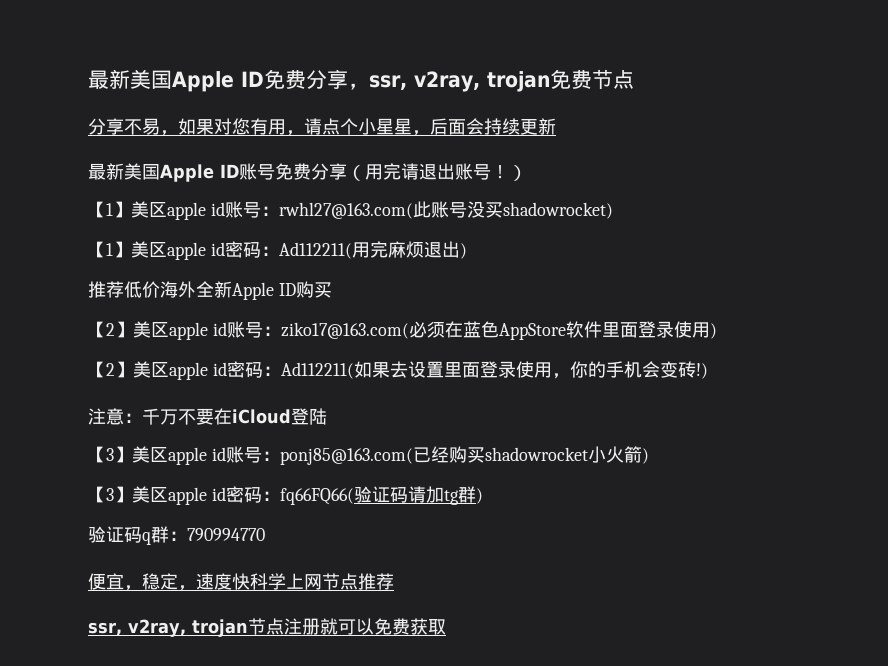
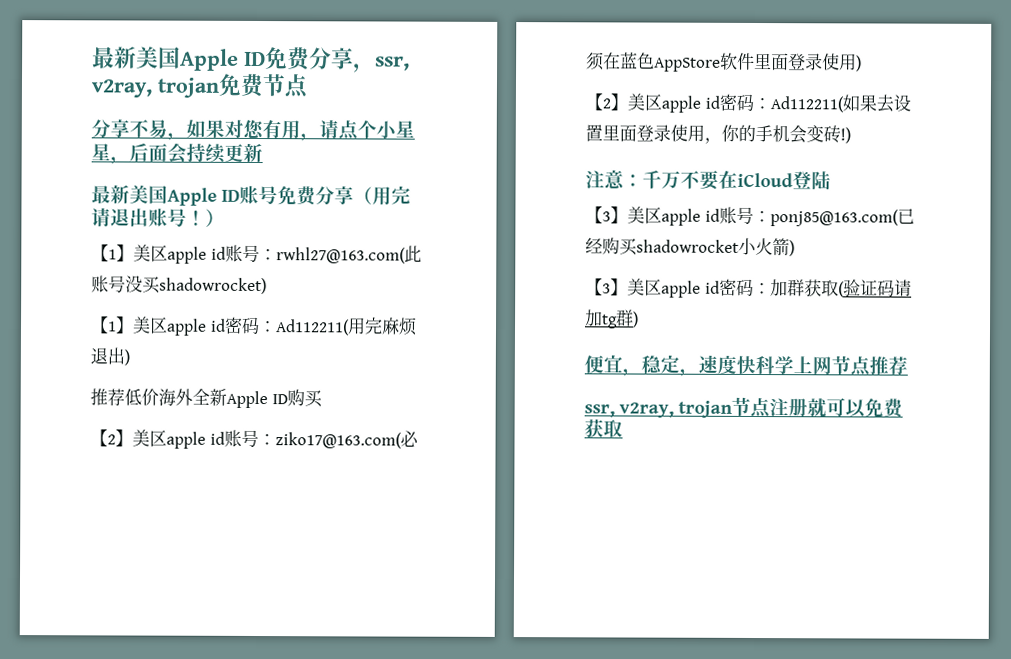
[279,488,354,505] fq66FQ66( -> [769,279,845,298] 加群获取(
[88,526,265,545] // 验证码q群：790994770 -> (639, 319) none

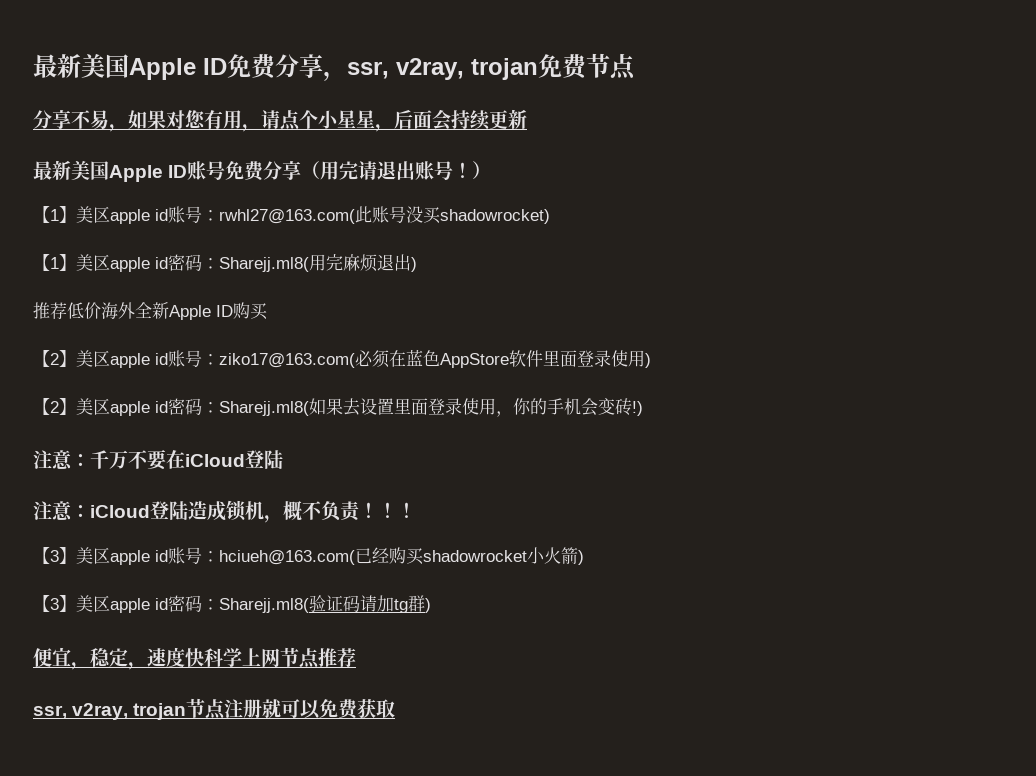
[274,319,350,336] Ad112211( -> [219,257,309,272] Sharejj.ml8(
[769,96,844,113] Ad112211( -> [219,401,309,416] Sharejj.ml8(
(831, 180) none -> [33,500,416,523] // 注意：iCloud登陆造成锁机，概不负责！！！
[769,209,899,227] ponj85@163.com( -> [219,550,355,565] hciueh@163.com(
[769,279,845,298] 加群获取( -> [219,598,309,613] Sharejj.ml8(

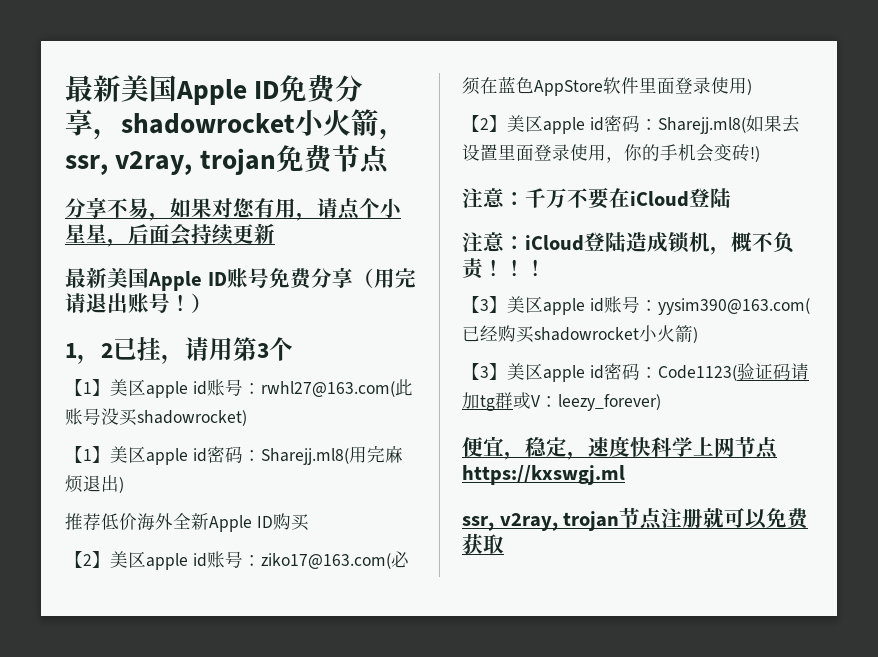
(347, 76) none -> [121,109,407,140] shadowrocket小火箭，
(492, 170) none -> [65,337,293,364] // 1，2已挂，请用第3个
[219,550,355,565] hciueh@163.com( -> [657,298,810,315] yysim390@163.com(
[219,598,309,613] Sharejj.ml8( -> [657,365,737,381] Code1123(
[425,598,431,613] ) -> [513,392,661,411] 或V：leezy_forever)
[318,648,356,667] 推荐 -> [462,465,625,485] https://kxswgj.ml

